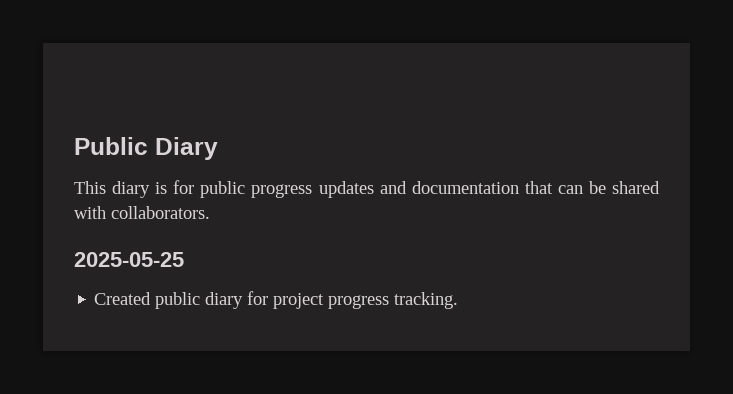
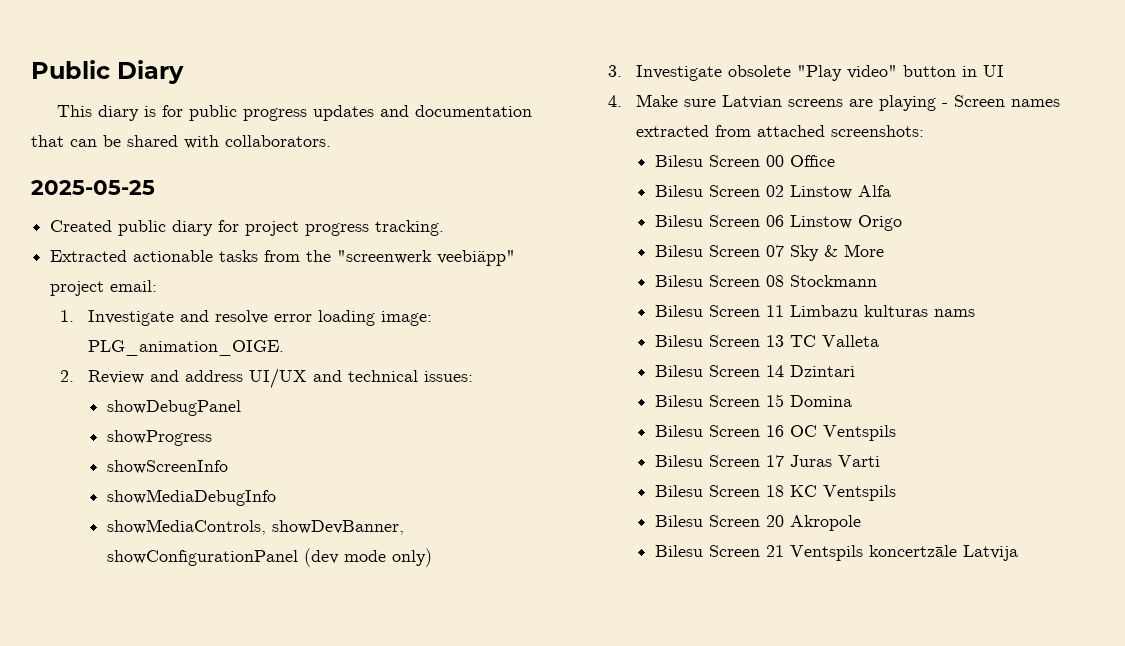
(459, 300) none -> [50,250,516,266] [50,280,158,296] [59,310,432,326] [87,340,284,356] [59,368,473,389] [107,400,242,416] [107,430,213,446] [107,460,229,474] [107,489,277,506] [107,519,405,535] [107,548,433,567] [607,65,1004,81] [607,94,1060,111] [635,125,924,137] [655,155,836,167] [655,185,892,199] [655,215,903,231] [655,244,885,261] [655,275,878,287] [655,305,976,317] [655,335,880,347] [655,365,856,377] [655,394,853,407] [655,425,897,441] [655,455,881,467] [655,485,897,501] [655,515,862,531] [655,545,1019,561] // Extracted actionable tasks from the "screenwerk veebiäpp" project email: // 1. Investigate and resolve error loading image: PLG_animation_OIGE. // 2. Review and address UI/UX and technical issues: // showDebugPanel // showProgress // showScreenInfo // showMediaDebugInfo // showMediaControls, showDevBanner, showConfigurationPanel (dev mode only) // 3. Investigate obsolete "Play video" button in UI // 4. Make sure Latvian screens are playing - Screen names extracted from attached screenshots: // Bilesu Screen 00 Office // Bilesu Screen 02 Linstow Alfa // Bilesu Screen 06 Linstow Origo // Bilesu Screen 07 Sky & More // Bilesu Screen 08 Stockmann // Bilesu Screen 11 Limbazu kulturas nams // Bilesu Screen 13 TC Valleta // Bilesu Screen 14 Dzintari // Bilesu Screen 15 Domina // Bilesu Screen 16 OC Ventspils // Bilesu Screen 17 Juras Varti // Bilesu Screen 18 KC Ventspils // Bilesu Screen 20 Akropole // Bilesu Screen 21 Ventspils koncertzāle Latvija

